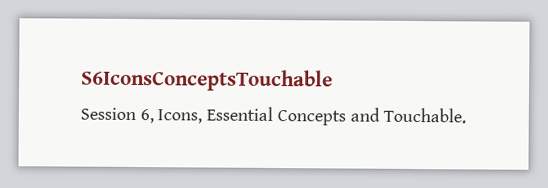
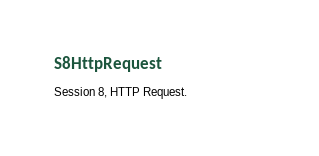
[81,68,333,92] S6IconsConceptsTouchable -> [54,56,162,72] S8HttpRequest
[139,106,467,126] 6, Icons, Essential Concepts and Touchable. -> [98,87,188,99] 8, HTTP Request.

